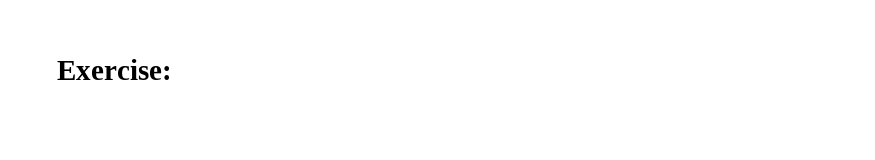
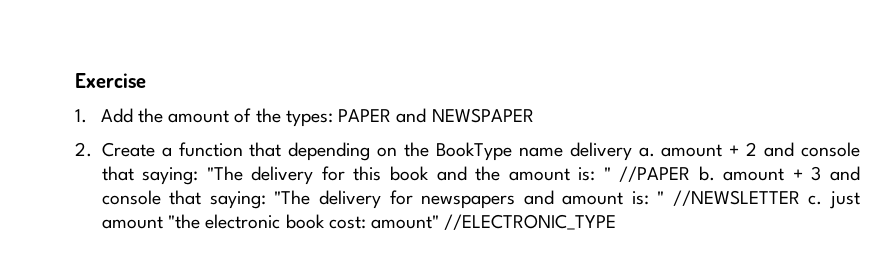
[57,59,172,80] Exercise: -> [75,73,146,88] [75,108,534,127] [75,142,860,161] [101,166,860,185] [101,190,860,209] [101,214,617,230] Exercise // 1. Add the amount of the types: PAPER and NEWSPAPER // 2. Create a function that depending on the BookType name delivery a. amount + 2 and console that saying: "The delivery for this book and the amount is: " //PAPER b. amount + 3 and console that saying: "The delivery for newspapers and amount is: " //NEWSLETTER c. just amount "the electronic book cost: amount" //ELECTRONIC_TYPE

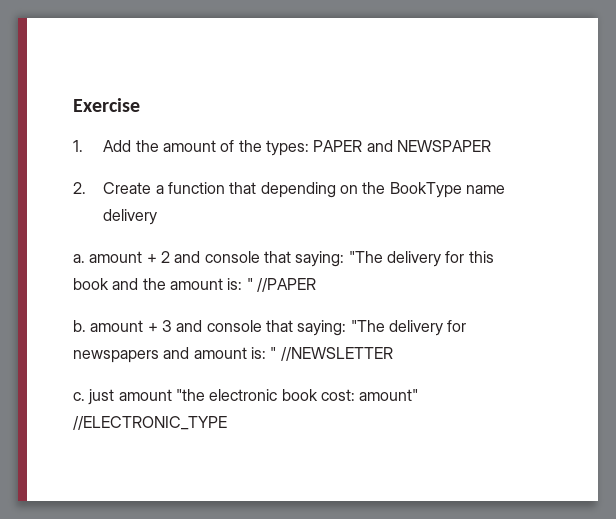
(632, 151) none -> (158, 217) //
(691, 174) none -> (316, 285) //
(800, 198) none -> (393, 354) //

